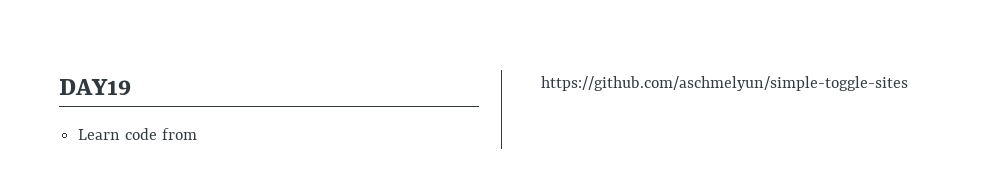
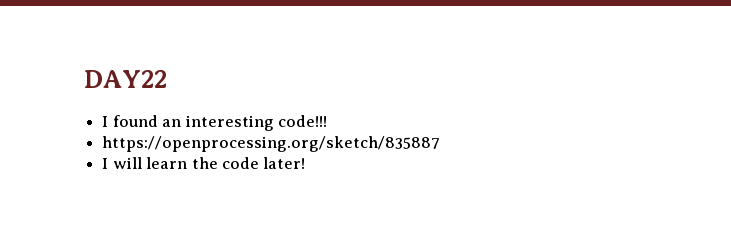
[59,79,131,95] [78,128,197,140] [541,76,909,91] DAY19 // Learn code from https://github.com/aschmelyun/simple-toggle-sites -> [84,70,167,88] [102,115,327,131] [102,136,441,152] [102,157,306,169] DAY22 // I found an interesting code!!! // https://openprocessing.org/sketch/835887 // I will learn the code later!

